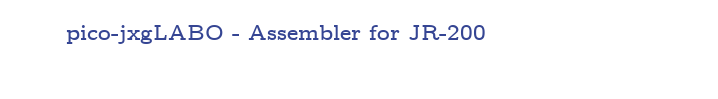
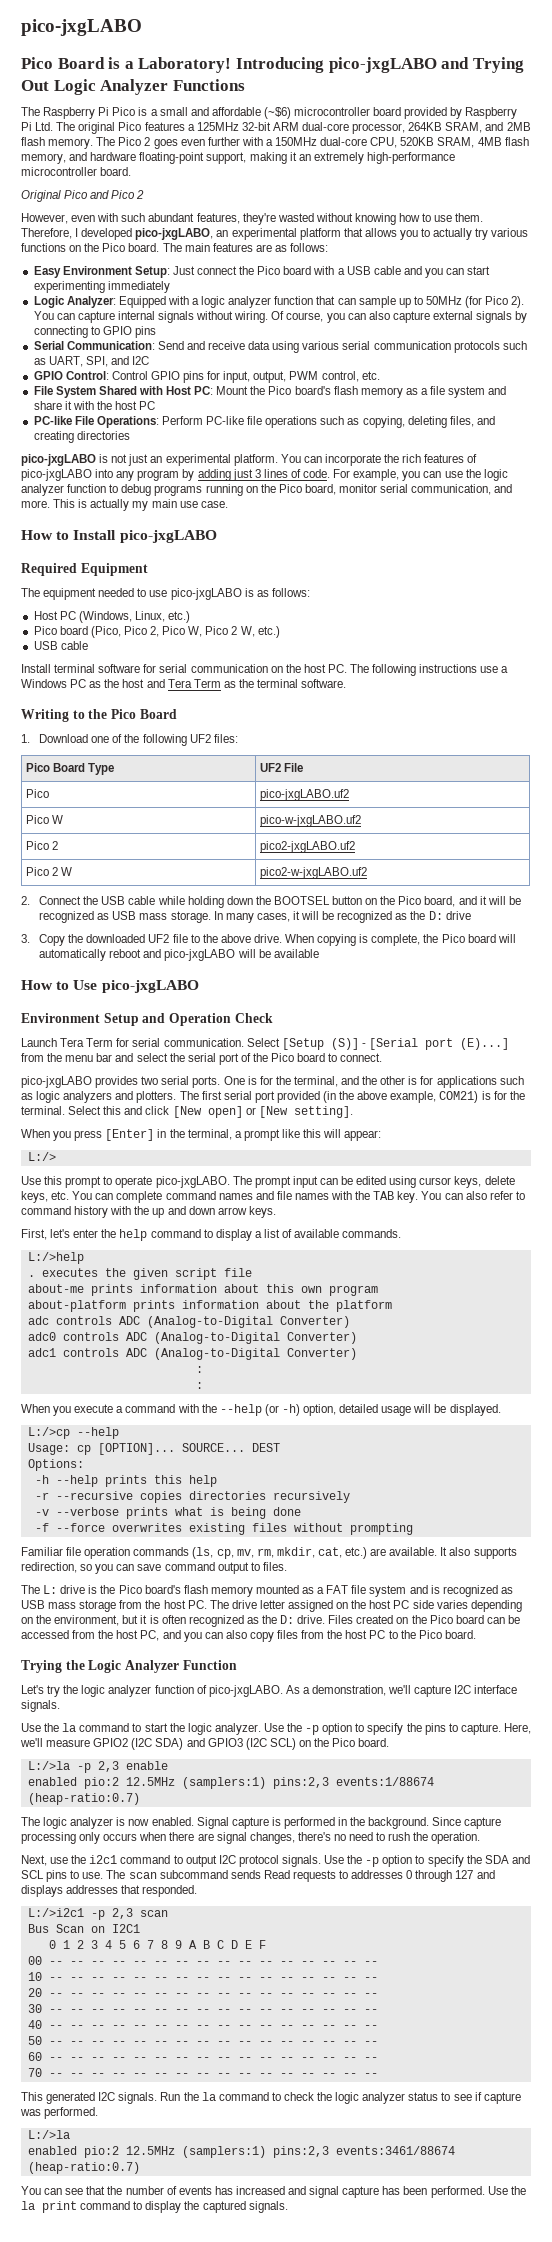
[66,25,486,44] pico-jxgLABO - Assembler for JR-200 -> [21,19,142,36] [21,57,524,73] [21,79,245,95] [21,107,518,119] [21,122,531,134] [21,137,529,149] [21,152,455,164] [21,167,132,176] [21,190,145,202] [21,213,484,225] [21,228,529,240] [21,243,329,252] [33,266,491,278] [33,281,170,293] [33,296,525,308] [33,311,528,323] [33,326,156,338] [33,341,527,353] [33,356,150,367] [33,371,380,383] [33,386,507,398] [33,401,156,410] [33,416,495,428] [33,431,130,443] [21,454,478,466] [21,469,508,481] [21,484,513,496] [21,499,228,511] [21,530,217,543] [21,563,148,576] [21,588,310,600] [33,611,191,623] [33,626,280,638] [33,641,88,650] [21,664,509,676] [21,679,347,688] [21,709,177,722] [21,734,238,746] [26,763,115,775] [260,763,304,772] [26,789,50,798] [260,789,350,801] [26,815,64,824] [260,815,362,827] [26,841,59,850] [260,841,356,853] [26,867,73,876] [260,867,368,879] [21,896,521,908] [39,911,471,923] [21,934,516,946] [39,949,319,961] [21,980,199,993] [21,1013,273,1026] [21,1038,509,1050] [21,1053,383,1065] [21,1076,524,1088] [21,1091,525,1103] [21,1106,353,1118] [21,1129,382,1141] [27,1152,56,1161] [21,1176,515,1188] [21,1191,525,1203] [21,1206,276,1218] [21,1229,402,1241] [27,1252,84,1264] [27,1268,252,1280] [27,1284,378,1296] [27,1300,392,1312] [27,1316,350,1328] [27,1332,357,1344] [27,1348,357,1360] [195,1366,203,1373] [195,1382,203,1389] [21,1404,501,1416] [27,1427,119,1439] [27,1443,280,1455] [27,1459,84,1471] [34,1475,217,1487] [34,1491,350,1503] [34,1507,301,1519] [34,1523,413,1535] [21,1547,517,1559] [21,1562,287,1574] [21,1585,513,1597] [21,1600,522,1612] [21,1615,520,1627] [21,1630,476,1642] [21,1660,237,1673] [21,1685,518,1697] [21,1700,60,1712] [21,1723,531,1735] [20,1738,390,1750] [27,1761,168,1773] [27,1777,434,1789] [27,1793,140,1805] [21,1817,502,1829] [21,1832,481,1844] [21,1855,530,1867] [21,1870,495,1882] [21,1885,198,1897] [27,1908,168,1920] [27,1924,140,1933] [48,1940,266,1949] [27,1956,378,1965] [27,1972,378,1981] [27,1988,378,1997] [27,2004,378,2013] [27,2020,378,2029] [27,2036,378,2045] [27,2052,378,2061] [27,2068,378,2077] [21,2092,521,2104] [20,2107,99,2119] [27,2130,70,2139] [27,2146,455,2158] [27,2162,140,2174] [21,2186,526,2198] [21,2201,288,2213] pico-jxgLABO // Pico Board is a Laboratory! Introducing pico-jxgLABO and Trying Out Logic Analyzer Functions // The Raspberry Pi Pico is a small and affordable (~$6) microcontroller board provided by Raspberry Pi Ltd. The original Pico features a 125MHz 32-bit ARM dual-core processor, 264KB SRAM, and 2MB flash memory. The Pico 2 goes even further with a 150MHz dual-core CPU, 520KB SRAM, 4MB flash memory, and hardware floating-point support, making it an extremely high-performance microcontroller board. // Original Pico and Pico 2 // However, even with such abundant features, they're wasted without knowing how to use them. Therefore, I developed pico-jxgLABO, an experimental platform that allows you to actually try various functions on the Pico board. The main features are as follows: // Easy Environment Setup: Just connect the Pico board with a USB cable and you can start experimenting immediately // Logic Analyzer: Equipped with a logic analyzer function that can sample up to 50MHz (for Pico 2). You can capture internal signals without wiring. Of course, you can also capture external signals by connecting to GPIO pins // Serial Communication: Send and receive data using various serial communication protocols such as UART, SPI, and I2C // GPIO Control: Control GPIO pins for input, output, PWM control, etc. // File System Shared with Host PC: Mount the Pico board's flash memory as a file system and share it with the host PC // PC-like File Operations: Perform PC-like file operations such as copying, deleting files, and creating directories // pico-jxgLABO is not just an experimental platform. You can incorporate the rich features of pico-jxgLABO into any program by adding just 3 lines of code. For example, you can use the logic analyzer function to debug programs running on the Pico board, monitor serial communication, and more. This is actually my main use case. // How to Install pico-jxgLABO // Required Equipment // The equipment needed to use pico-jxgLABO is as follows: // Host PC (Windows, Linux, etc.) // Pico board (Pico, Pico 2, Pico W, Pico 2 W, etc.) // USB cable // Install terminal software for serial communication on the host PC. The following instructions use a Windows PC as the host and Tera Term as the terminal software. // Writing to the Pico Board // 1. Download one of the following UF2 files: // Pico Board Type | UF2 File // Pico | pico-jxgLABO.uf2 // Pico W | pico-w-jxgLABO.uf2 // Pico 2 | pico2-jxgLABO.uf2 // Pico 2 W | pico2-w-jxgLABO.uf2 // 2. Connect the USB cable while holding down the BOOTSEL button on the Pico board, and it will be recognized as USB mass storage. In many cases, it will be recognized as the D: drive // 3. Copy the downloaded UF2 file to the above drive. When copying is complete, the Pico board will automatically reboot and pico-jxgLABO will be available // How to Use pico-jxgLABO // Environment Setup and Operation Check // Launch Tera Term for serial communication. Select [Setup (S)] - [Serial port (E)...] from the menu bar and select the serial port of the Pico board to connect. // pico-jxgLABO provides two serial ports. One is for the terminal, and the other is for applications such as logic analyzers and plotters. The first serial port provided (in the above example, COM21) is for the terminal. Select this and click [New open] or [New setting]. // When you press [Enter] in the terminal, a prompt like this will appear: // L:/> // Use this prompt to operate pico-jxgLABO. The prompt input can be edited using cursor keys, delete keys, etc. You can complete command names and file names with the TAB key. You can also refer to command history with the up and down arrow keys. // First, let's enter the help command to display a list of available commands. // L:/>help // . executes the given script file // about-me prints information about this own program // about-platform prints information about the platform // adc controls ADC (Analog-to-Digital Converter) // adc0 controls ADC (Analog-to-Digital Converter) // adc1 controls ADC (Analog-to-Digital Converter) // : // : // When you execute a command with the --help (or -h) option, detailed usage will be displayed. // L:/>cp --help // Usage: cp [OPTION]... SOURCE... DEST // Options: // -h --help prints this help // -r --recursive copies directories recursively // -v --verbose prints what is being done // -f --force overwrites existing files without prompting // Familiar file operation commands (ls, cp, mv, rm, mkdir, cat, etc.) are available. It also supports redirection, so you can save command output to files. // The L: drive is the Pico board's flash memory mounted as a FAT file system and is recognized as USB mass storage from the host PC. The drive letter assigned on the host PC side varies depending on the environment, but it is often recognized as the D: drive. Files created on the Pico board can be accessed from the host PC, and you can also copy files from the host PC to the Pico board. // Trying the Logic Analyzer Function // Let's try the logic analyzer function of pico-jxgLABO. As a demonstration, we'll capture I2C interface signals. // Use the la command to start the logic analyzer. Use the -p option to specify the pins to capture. Here, we'll measure GPIO2 (I2C SDA) and GPIO3 (I2C SCL) on the Pico board. // L:/>la -p 2,3 enable // enabled pio:2 12.5MHz (samplers:1) pins:2,3 events:1/88674 (heap-ratio:0.7) // The logic analyzer is now enabled. Signal capture is performed in the background. Since capture processing only occurs when there are signal changes, there's no need to rush the operation. // Next, use the i2c1 command to output I2C protocol signals. Use the -p option to specify the SDA and SCL pins to use. The scan subcommand sends Read requests to addresses 0 through 127 and displays addresses that responded. // L:/>i2c1 -p 2,3 scan // Bus Scan on I2C1 // 0 1 2 3 4 5 6 7 8 9 A B C D E F // 00 -- -- -- -- -- -- -- -- -- -- -- -- -- -- -- -- // 10 -- -- -- -- -- -- -- -- -- -- -- -- -- -- -- -- // 20 -- -- -- -- -- -- -- -- -- -- -- -- -- -- -- -- // 30 -- -- -- -- -- -- -- -- -- -- -- -- -- -- -- -- // 40 -- -- -- -- -- -- -- -- -- -- -- -- -- -- -- -- // 50 -- -- -- -- -- -- -- -- -- -- -- -- -- -- -- -- // 60 -- -- -- -- -- -- -- -- -- -- -- -- -- -- -- -- // 70 -- -- -- -- -- -- -- -- -- -- -- -- -- -- -- -- // This generated I2C signals. Run the la command to check the logic analyzer status to see if capture was performed. // L:/>la // enabled pio:2 12.5MHz (samplers:1) pins:2,3 events:3461/88674 (heap-ratio:0.7) // You can see that the number of events has increased and signal capture has been performed. Use the la print command to display the captured signals.

